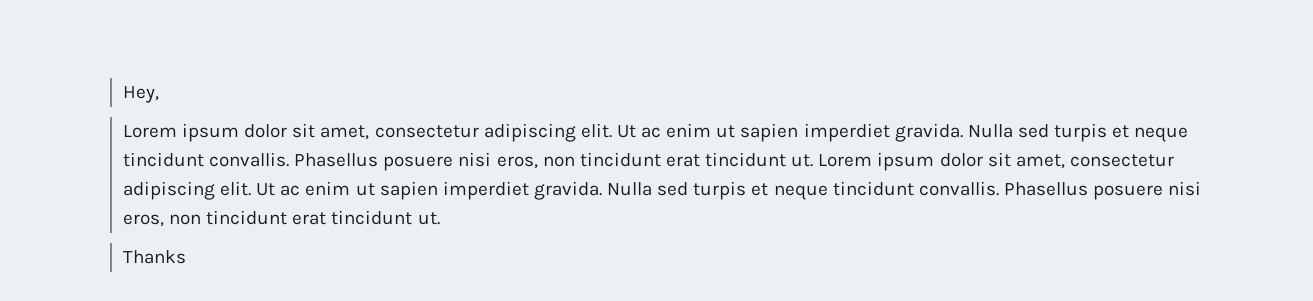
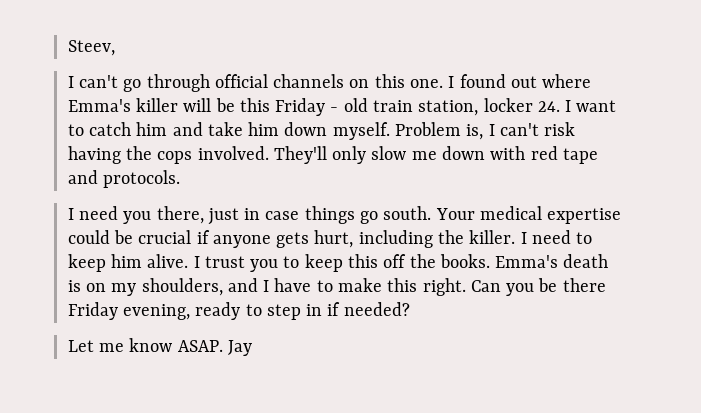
[122,86,159,103] [122,123,1189,142] [122,152,1174,171] [122,181,1202,200] [122,210,440,227] [122,250,186,264] Hey, // Lorem ipsum dolor sit amet, consectetur adipiscing elit. Ut ac enim ut sapien imperdiet gravida. Nulla sed turpis et neque tincidunt convallis. Phasellus posuere nisi eros, non tincidunt erat tincidunt ut. Lorem ipsum dolor sit amet, consectetur adipiscing elit. Ut ac enim ut sapien imperdiet gravida. Nulla sed turpis et neque tincidunt convallis. Phasellus posuere nisi eros, non tincidunt erat tincidunt ut. // Thanks -> [67,40,115,56] [67,74,592,92] [67,98,617,116] [67,122,576,140] [67,146,598,164] [67,170,181,188] [67,206,622,225] [67,230,593,248] [67,254,609,272] [67,278,606,296] [67,302,410,320] [67,338,252,356] Steev, // I can't go through official channels on this one. I found out where Emma's killer will be this Friday - old train station, locker 24. I want to catch him and take him down myself. Problem is, I can't risk having the cops involved. They'll only slow me down with red tape and protocols. // I need you there, just in case things go south. Your medical expertise could be crucial if anyone gets hurt, including the killer. I need to keep him alive. I trust you to keep this off the books. Emma's death is on my shoulders, and I have to make this right. Can you be there Friday evening, ready to step in if needed? // Let me know ASAP. Jay

